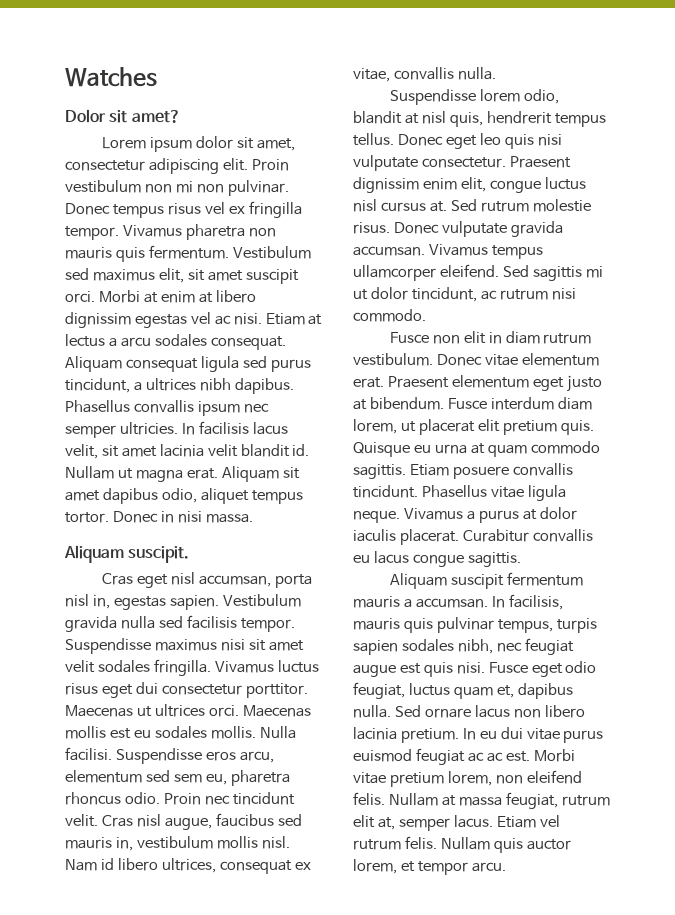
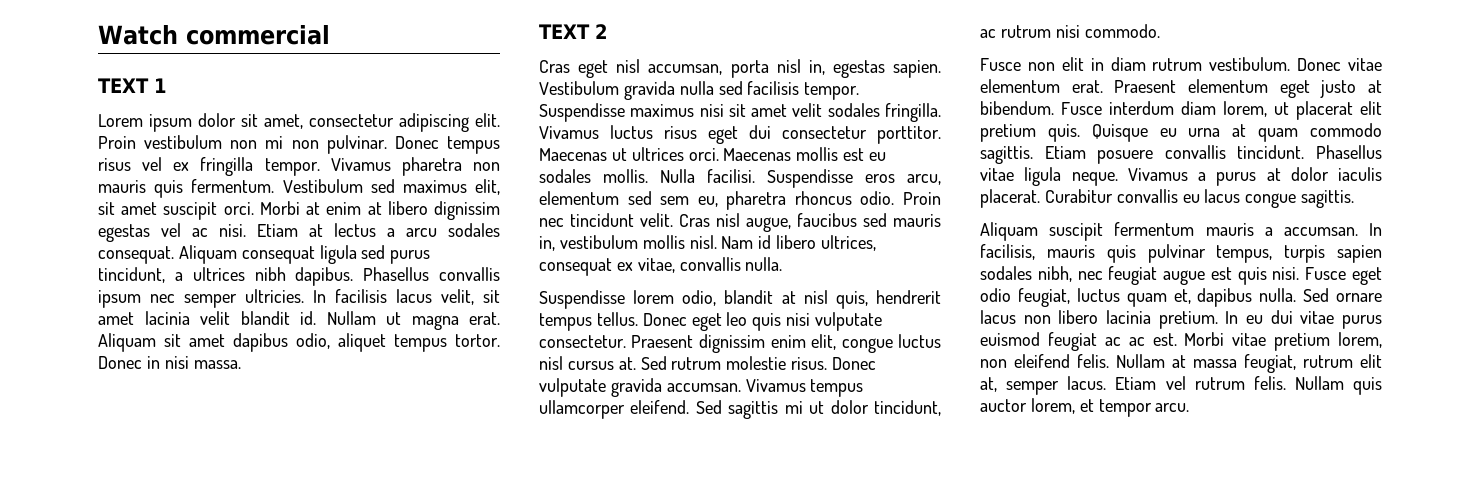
[65,67,157,87] [65,109,181,123] Watches // Dolor sit amet? -> [98,25,330,45] [98,78,167,93] Watch commercial // TEXT 1
[64,545,190,563] Aliquam suscipit. -> [539,24,608,39] TEXT 2

